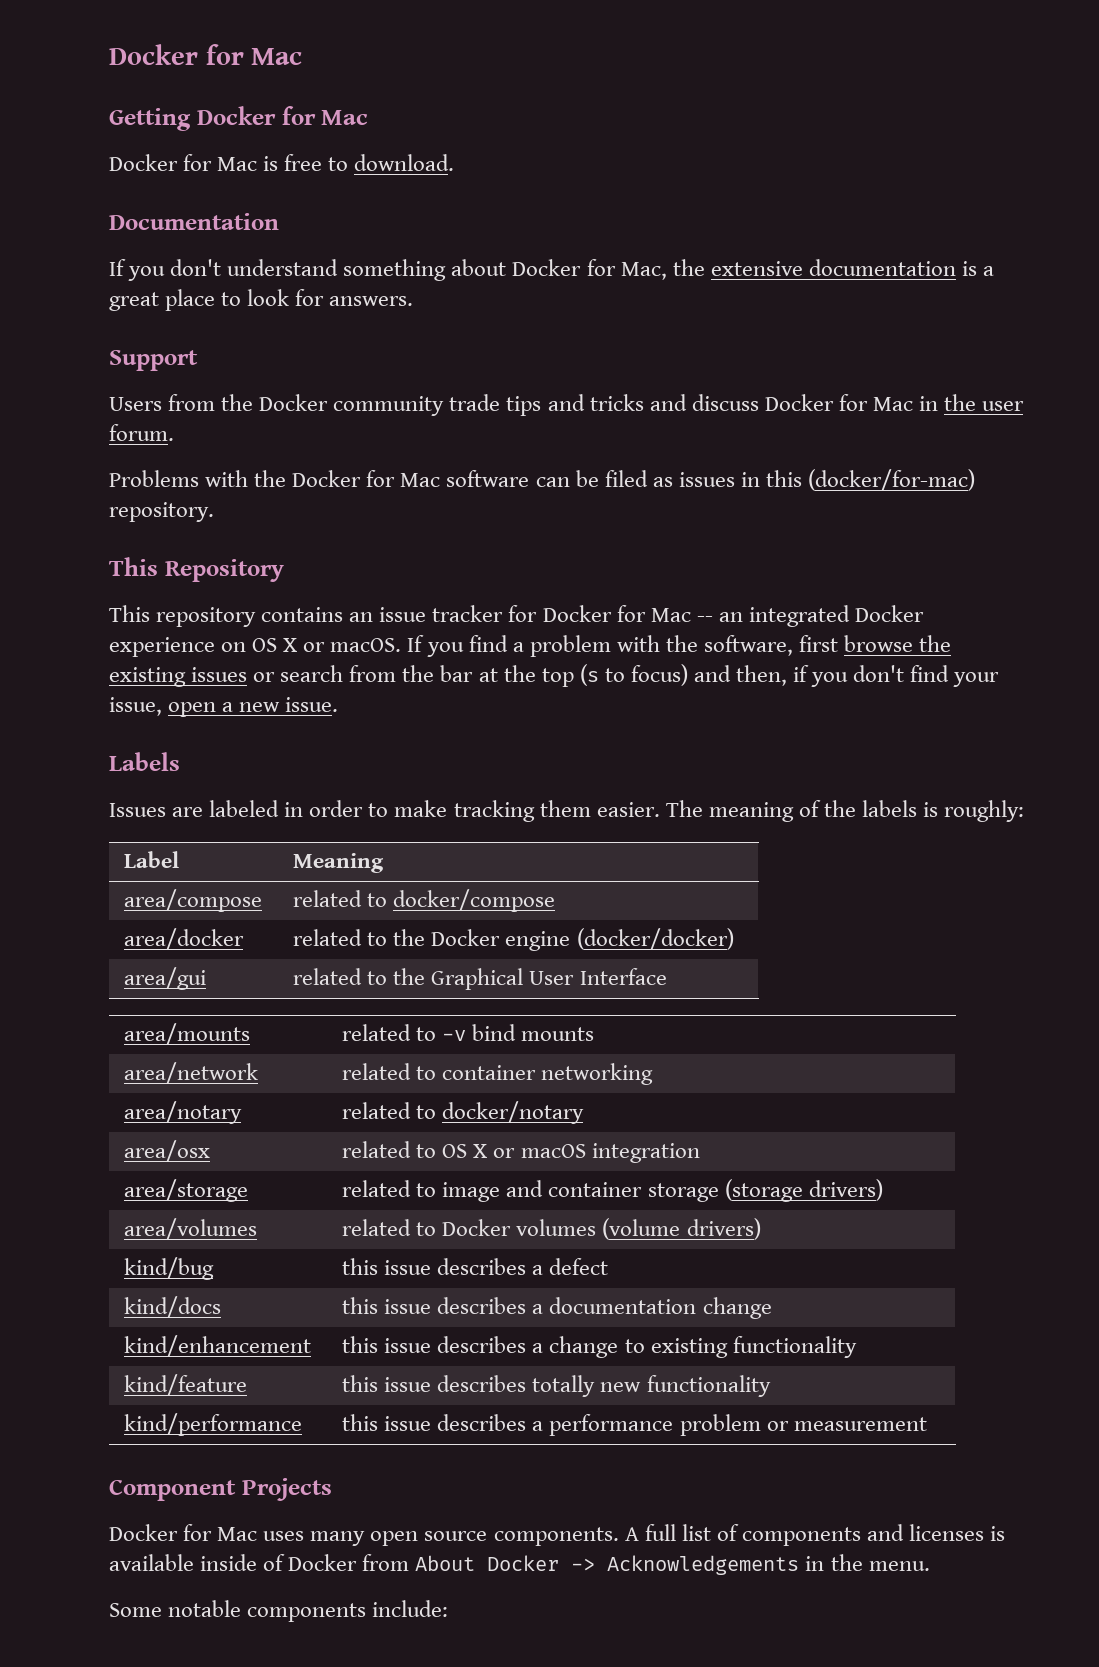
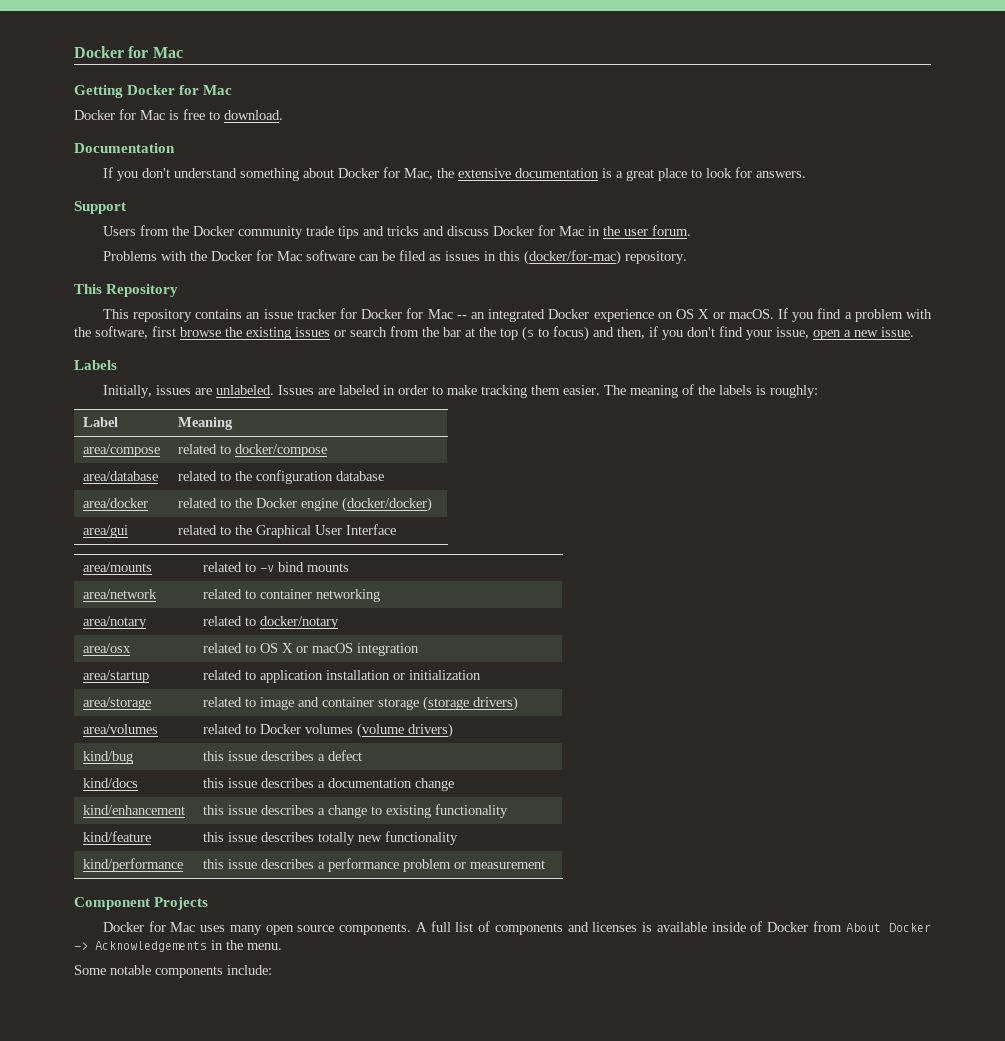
(180, 761) none -> [102,385,274,398] Initially, issues are unlabeled.
(556, 900) none -> [82,471,158,481] [177,470,384,484] // area/database | related to the configuration database
(700, 1153) none -> [82,670,149,683] [202,670,481,683] // area/startup | related to application installation or initialization

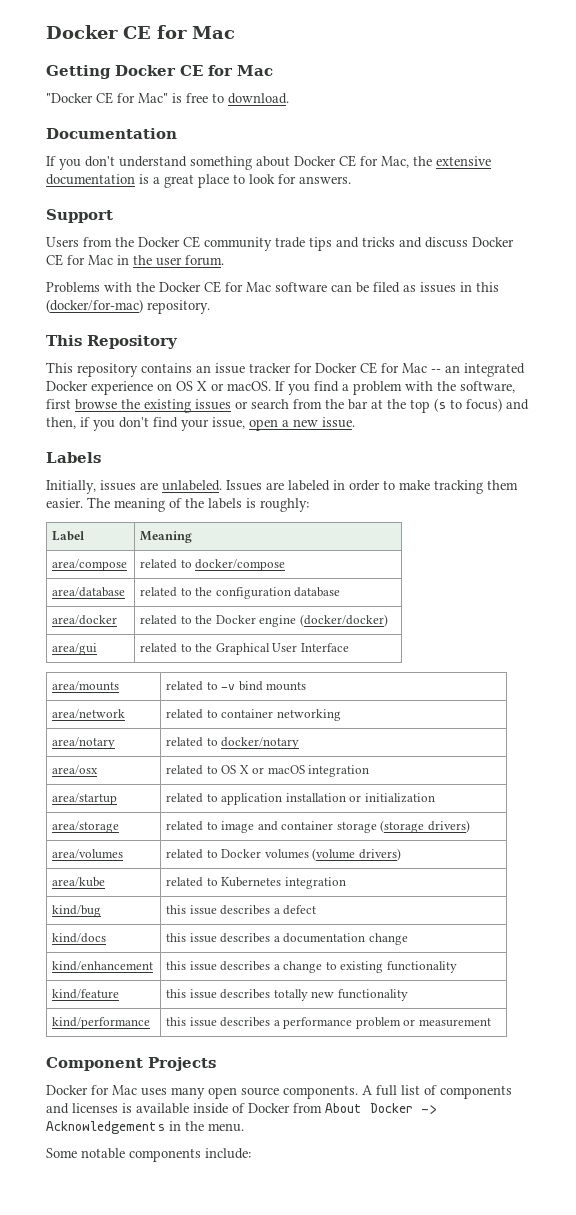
[74,46,124,58] Docker -> [46,25,151,39] Docker CE
[179,85,233,95] [74,109,165,120] for Mac // Docker for Mac -> [180,65,273,76] [46,92,168,104] CE for Mac // "Docker CE for Mac"
(379, 173) none -> [339,155,356,167] CE
(234, 231) none -> [183,236,200,248] CE
(534, 231) none -> [46,254,63,266] CE
(252, 256) none -> [204,281,221,293] CE
(403, 314) none -> [360,362,377,374] CE
(453, 730) none -> [52,877,106,887] [166,877,346,889] // area/kube | related to Kubernetes integration

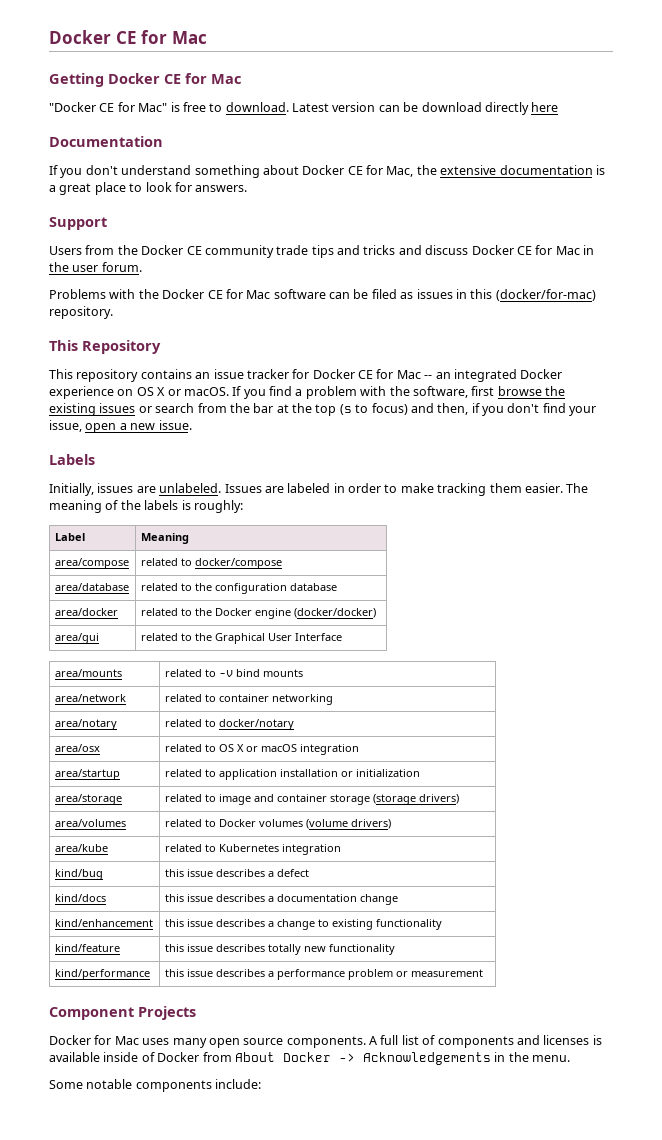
(289, 98) none -> [292,102,559,115] Latest version can be download directly here

